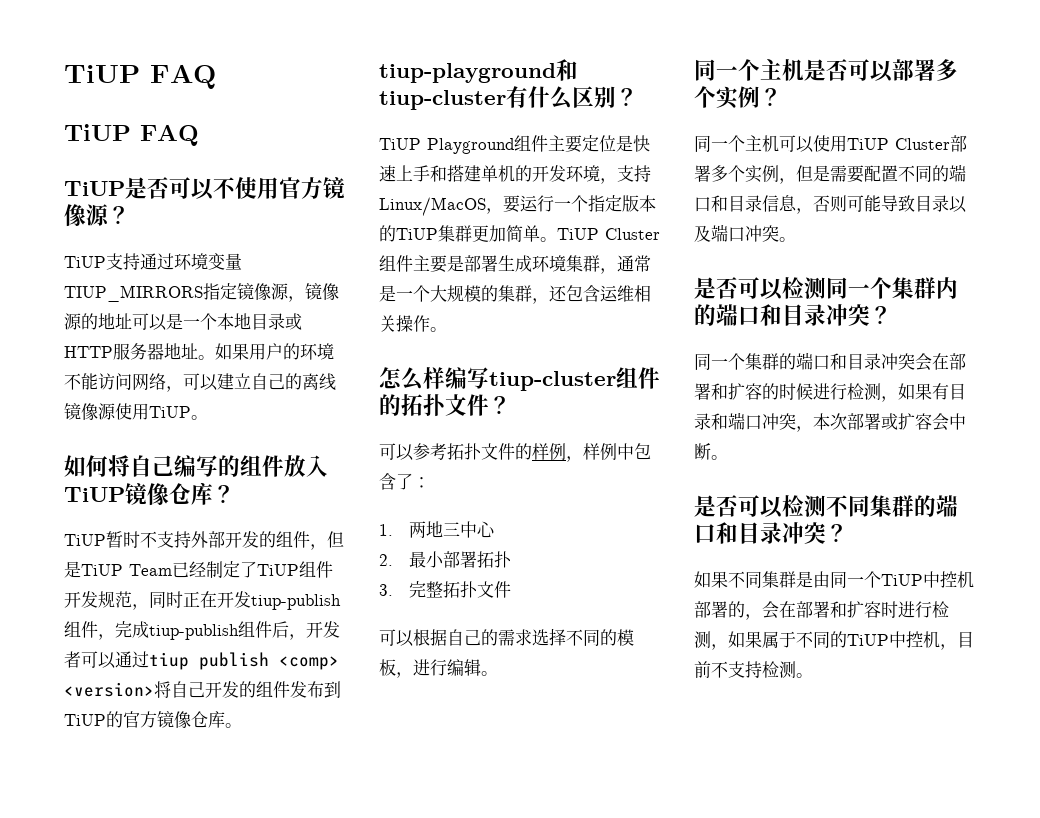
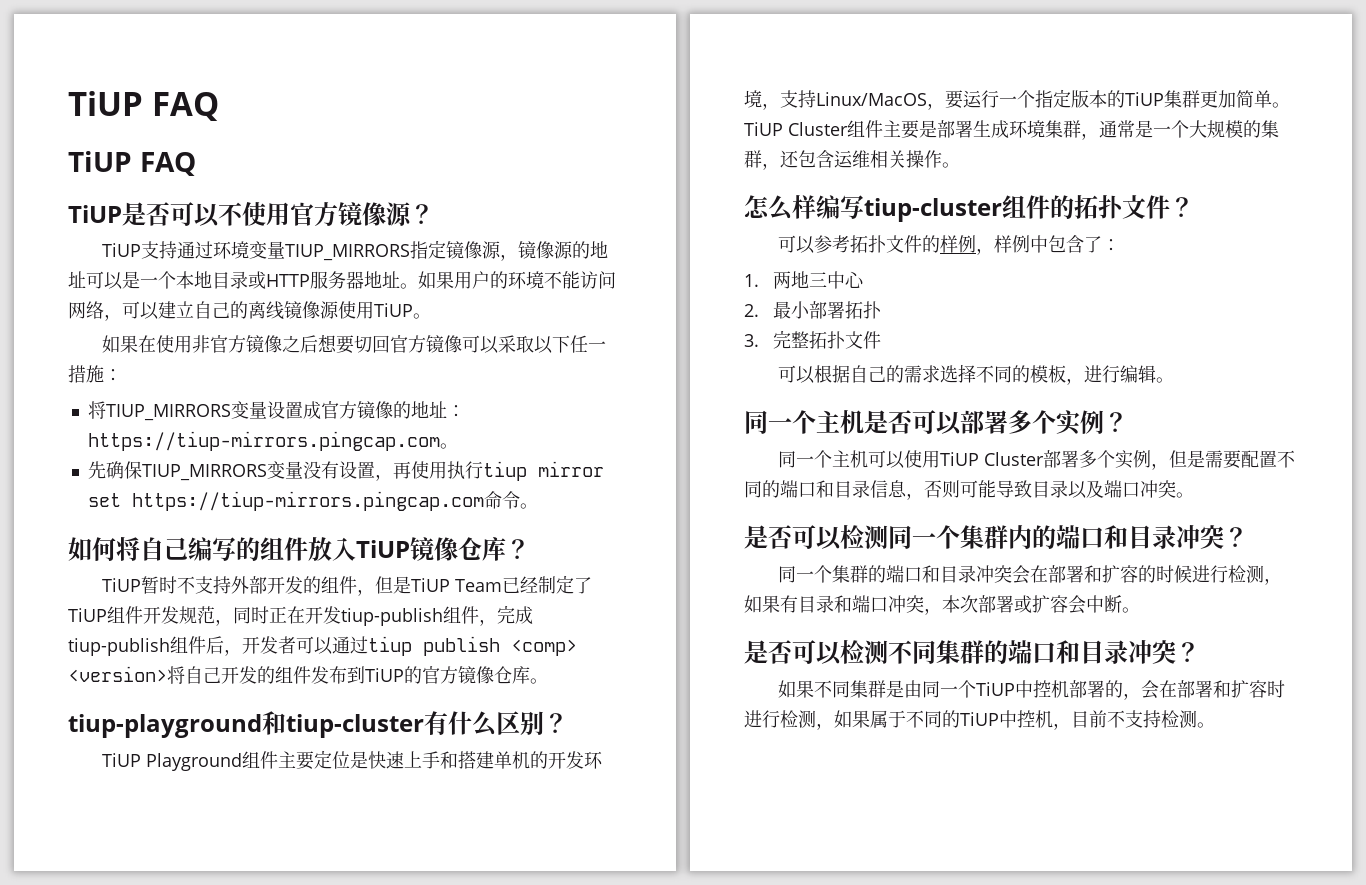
(208, 417) none -> [101,334,606,354] [68,365,122,383] [87,401,465,421] [87,431,458,451] [87,461,604,481] [87,491,538,511] // 如果在使用非官方镜像之后想要切回官方镜像可以采取以下任一措施： // 将TIUP_MIRRORS变量设置成官方镜像的地址：https://tiup-mirrors.pingcap.com。 // 先确保TIUP_MIRRORS变量没有设置，再使用执行tiup mirror set https://tiup-mirrors.pingcap.com命令。

